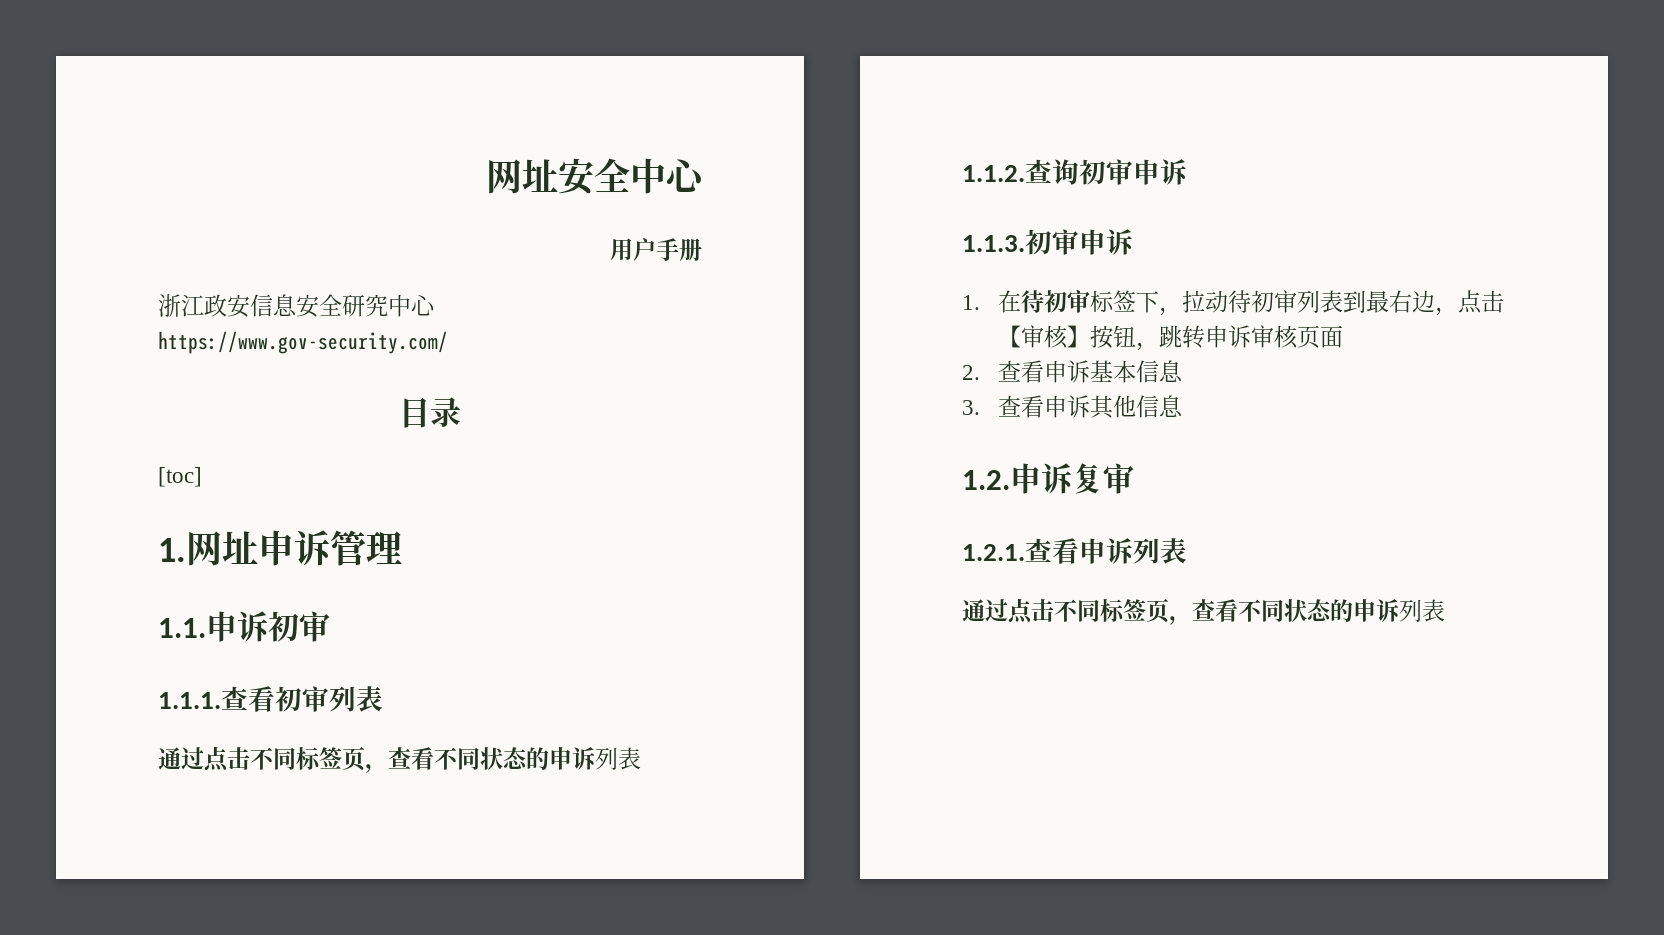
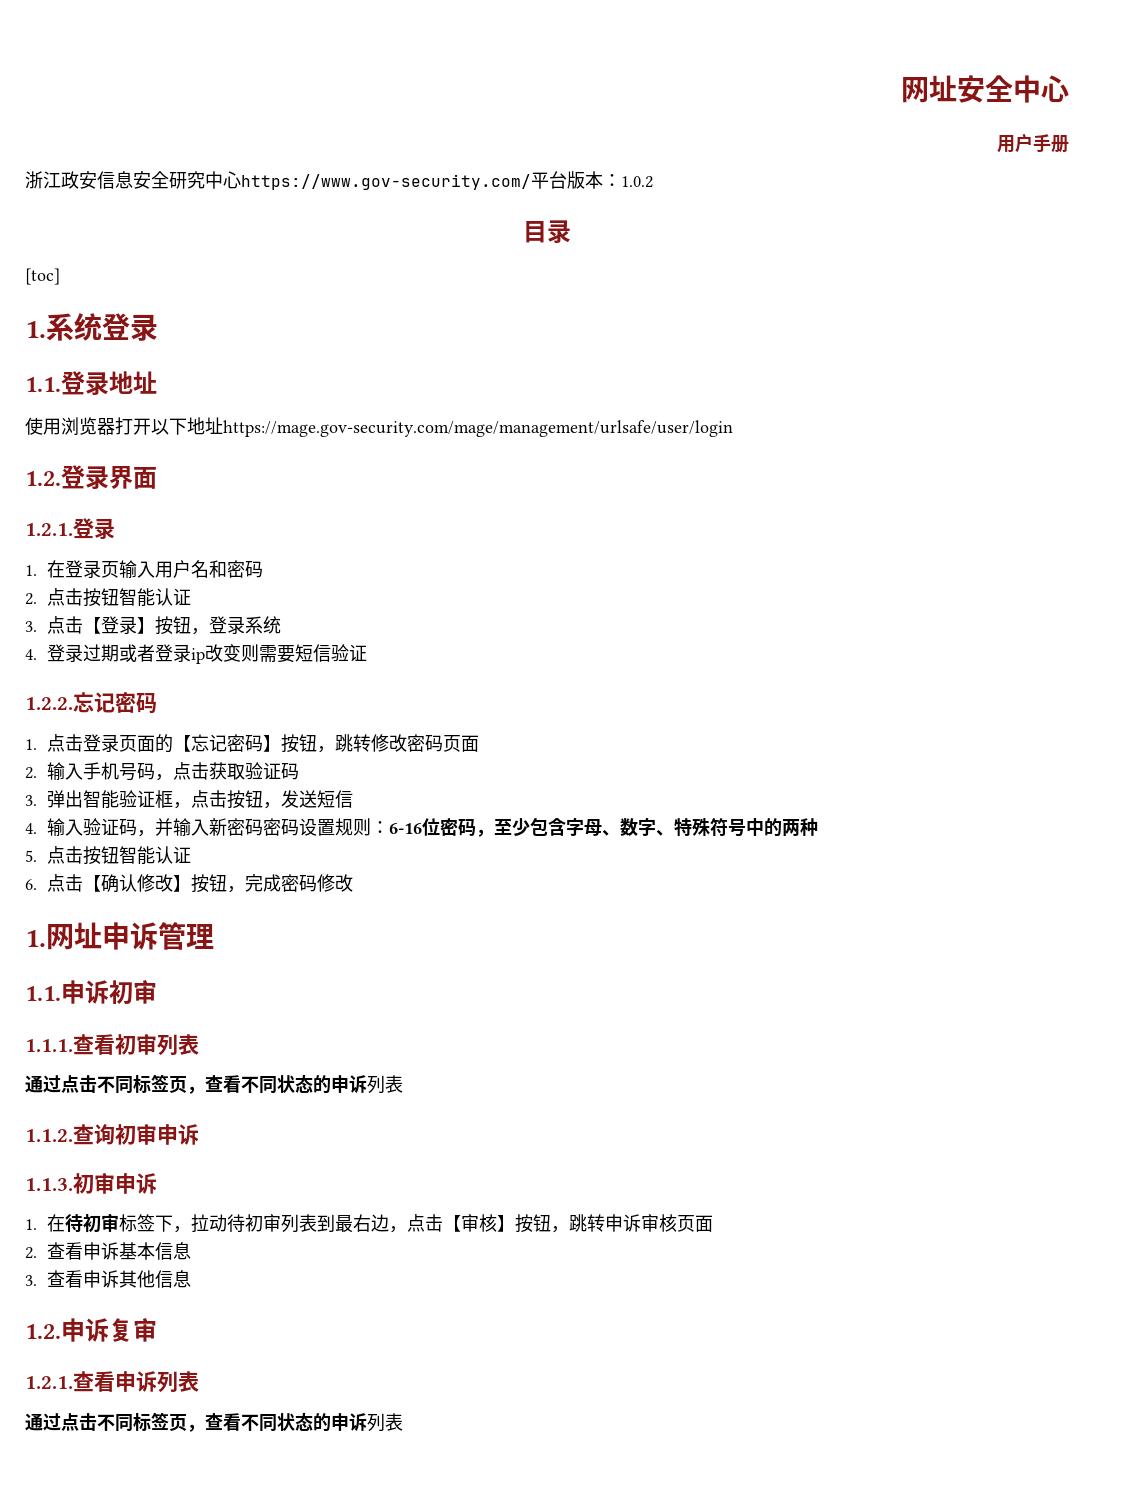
(448, 342) none -> [531,171,653,189] 平台版本：1.0.2
(202, 477) none -> [25,313,158,341] [25,371,157,396] [25,417,733,437] [25,465,157,490] [25,518,115,540] [25,560,264,579] [25,588,192,607] [25,616,282,635] [25,644,368,664] [25,692,157,714] [25,734,480,753] [25,762,300,781] [25,790,354,809] [25,817,819,837] [25,846,192,865] [25,874,354,893] // 1.系统登录 // 1.1.登录地址 // 使用浏览器打开以下地址https://mage.gov-security.com/mage/management/urlsafe/user/login // 1.2.登录界面 // 1.2.1.登录 // 1.在登录页输入用户名和密码 // 2.点击按钮智能认证 // 3.点击【登录】按钮，登录系统 // 4.登录过期或者登录ip改变则需要短信验证 // 1.2.2.忘记密码 // 1.点击登录页面的【忘记密码】按钮，跳转修改密码页面 // 2.输入手机号码，点击获取验证码 // 3.弹出智能验证框，点击按钮，发送短信 // 4.输入验证码，并输入新密码密码设置规则：6-16位密码，至少包含字母、数字、特殊符号中的两种 // 5.点击按钮智能认证 // 6.点击【确认修改】按钮，完成密码修改

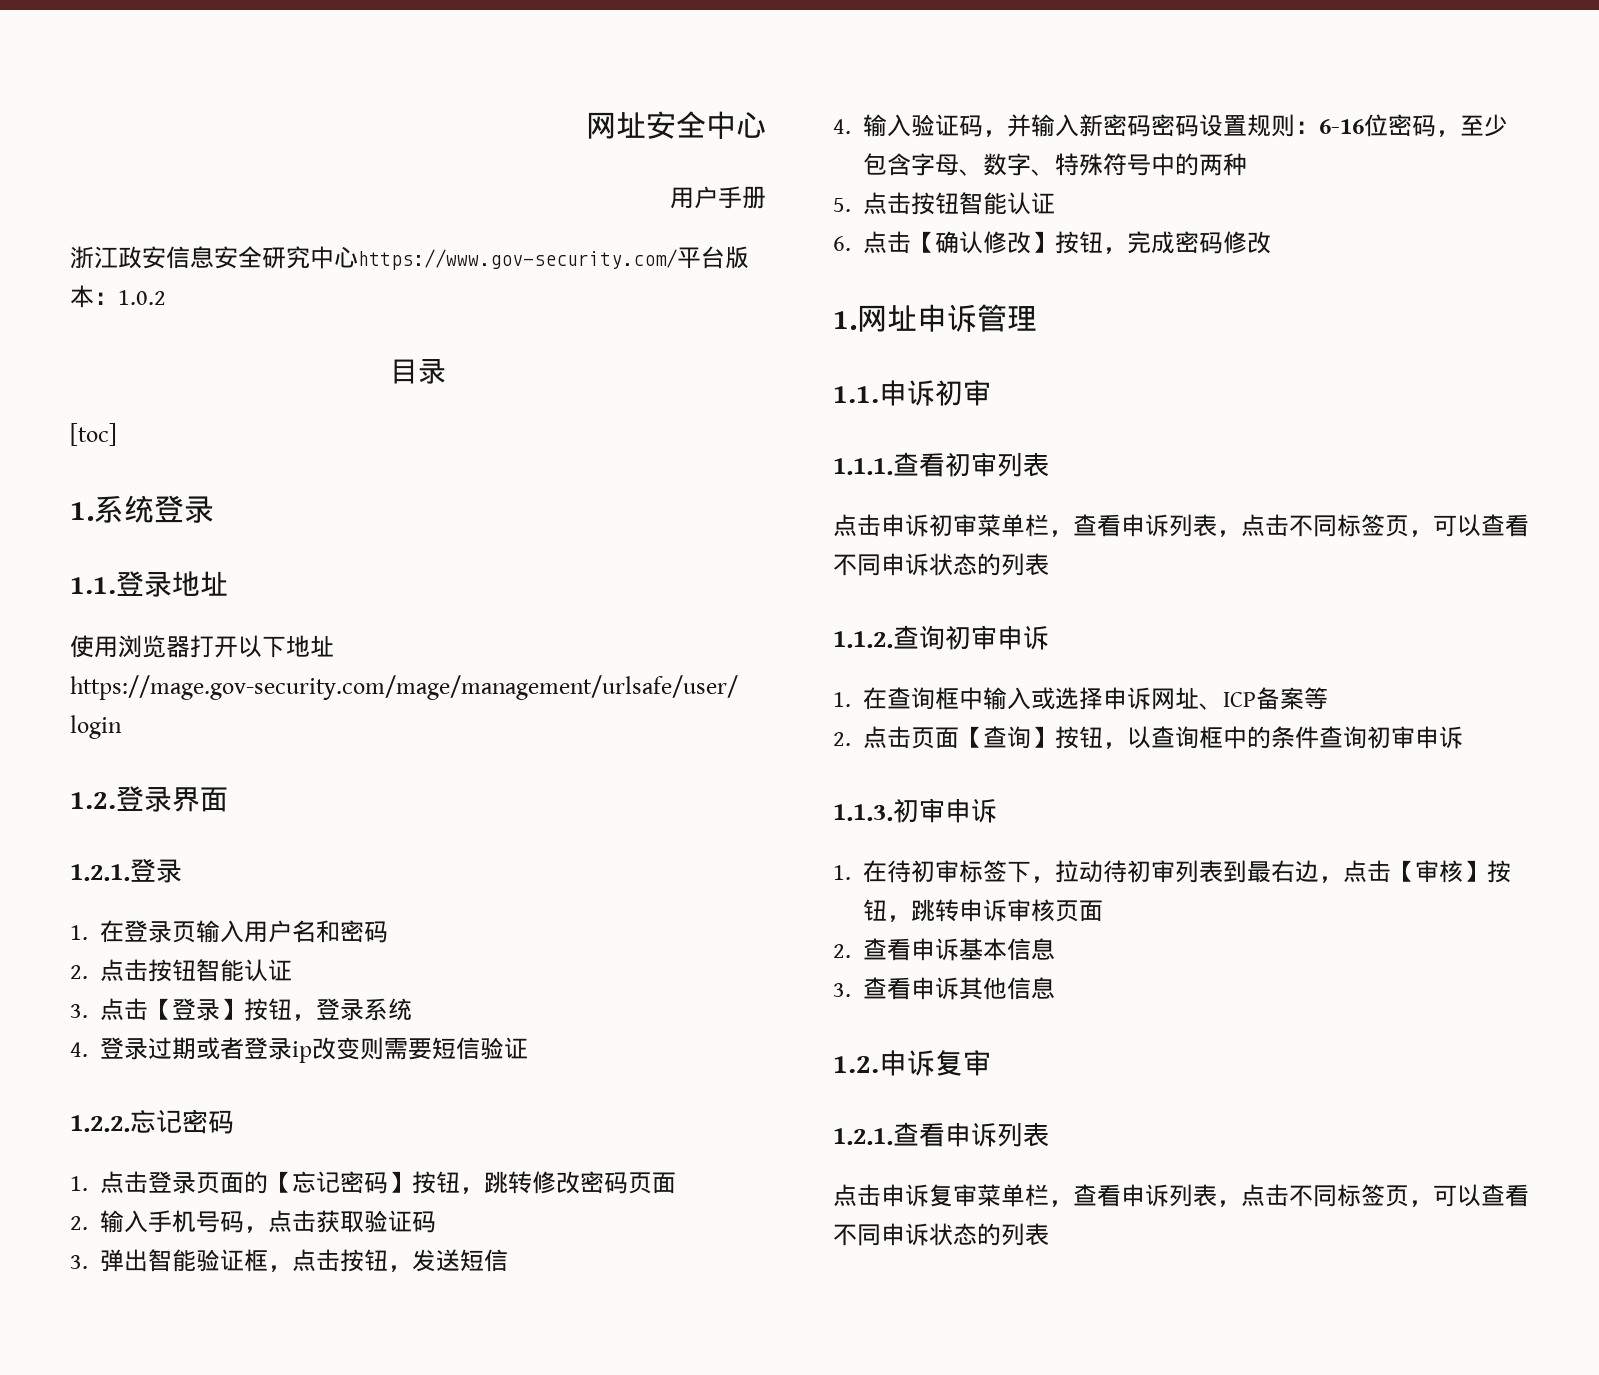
[25,1074,367,1094] 通过点击不同标签页，查看不同状态的申诉 -> [833,514,1529,537] [833,553,1001,576] 点击申诉初审菜单栏，查看申诉列表，点击不同标签页，可以查看不同申诉状态的
(199, 1134) none -> [833,687,1328,710] [833,726,1463,749] // 1.在查询框中输入或选择申诉网址、ICP备案等 // 2.点击页面【查询】按钮，以查询框中的条件查询初审申诉
[25,1412,367,1432] 通过点击不同标签页，查看不同状态的申诉 -> [833,1184,1529,1207] [833,1223,1001,1246] 点击申诉复审菜单栏，查看申诉列表，点击不同标签页，可以查看不同申诉状态的

